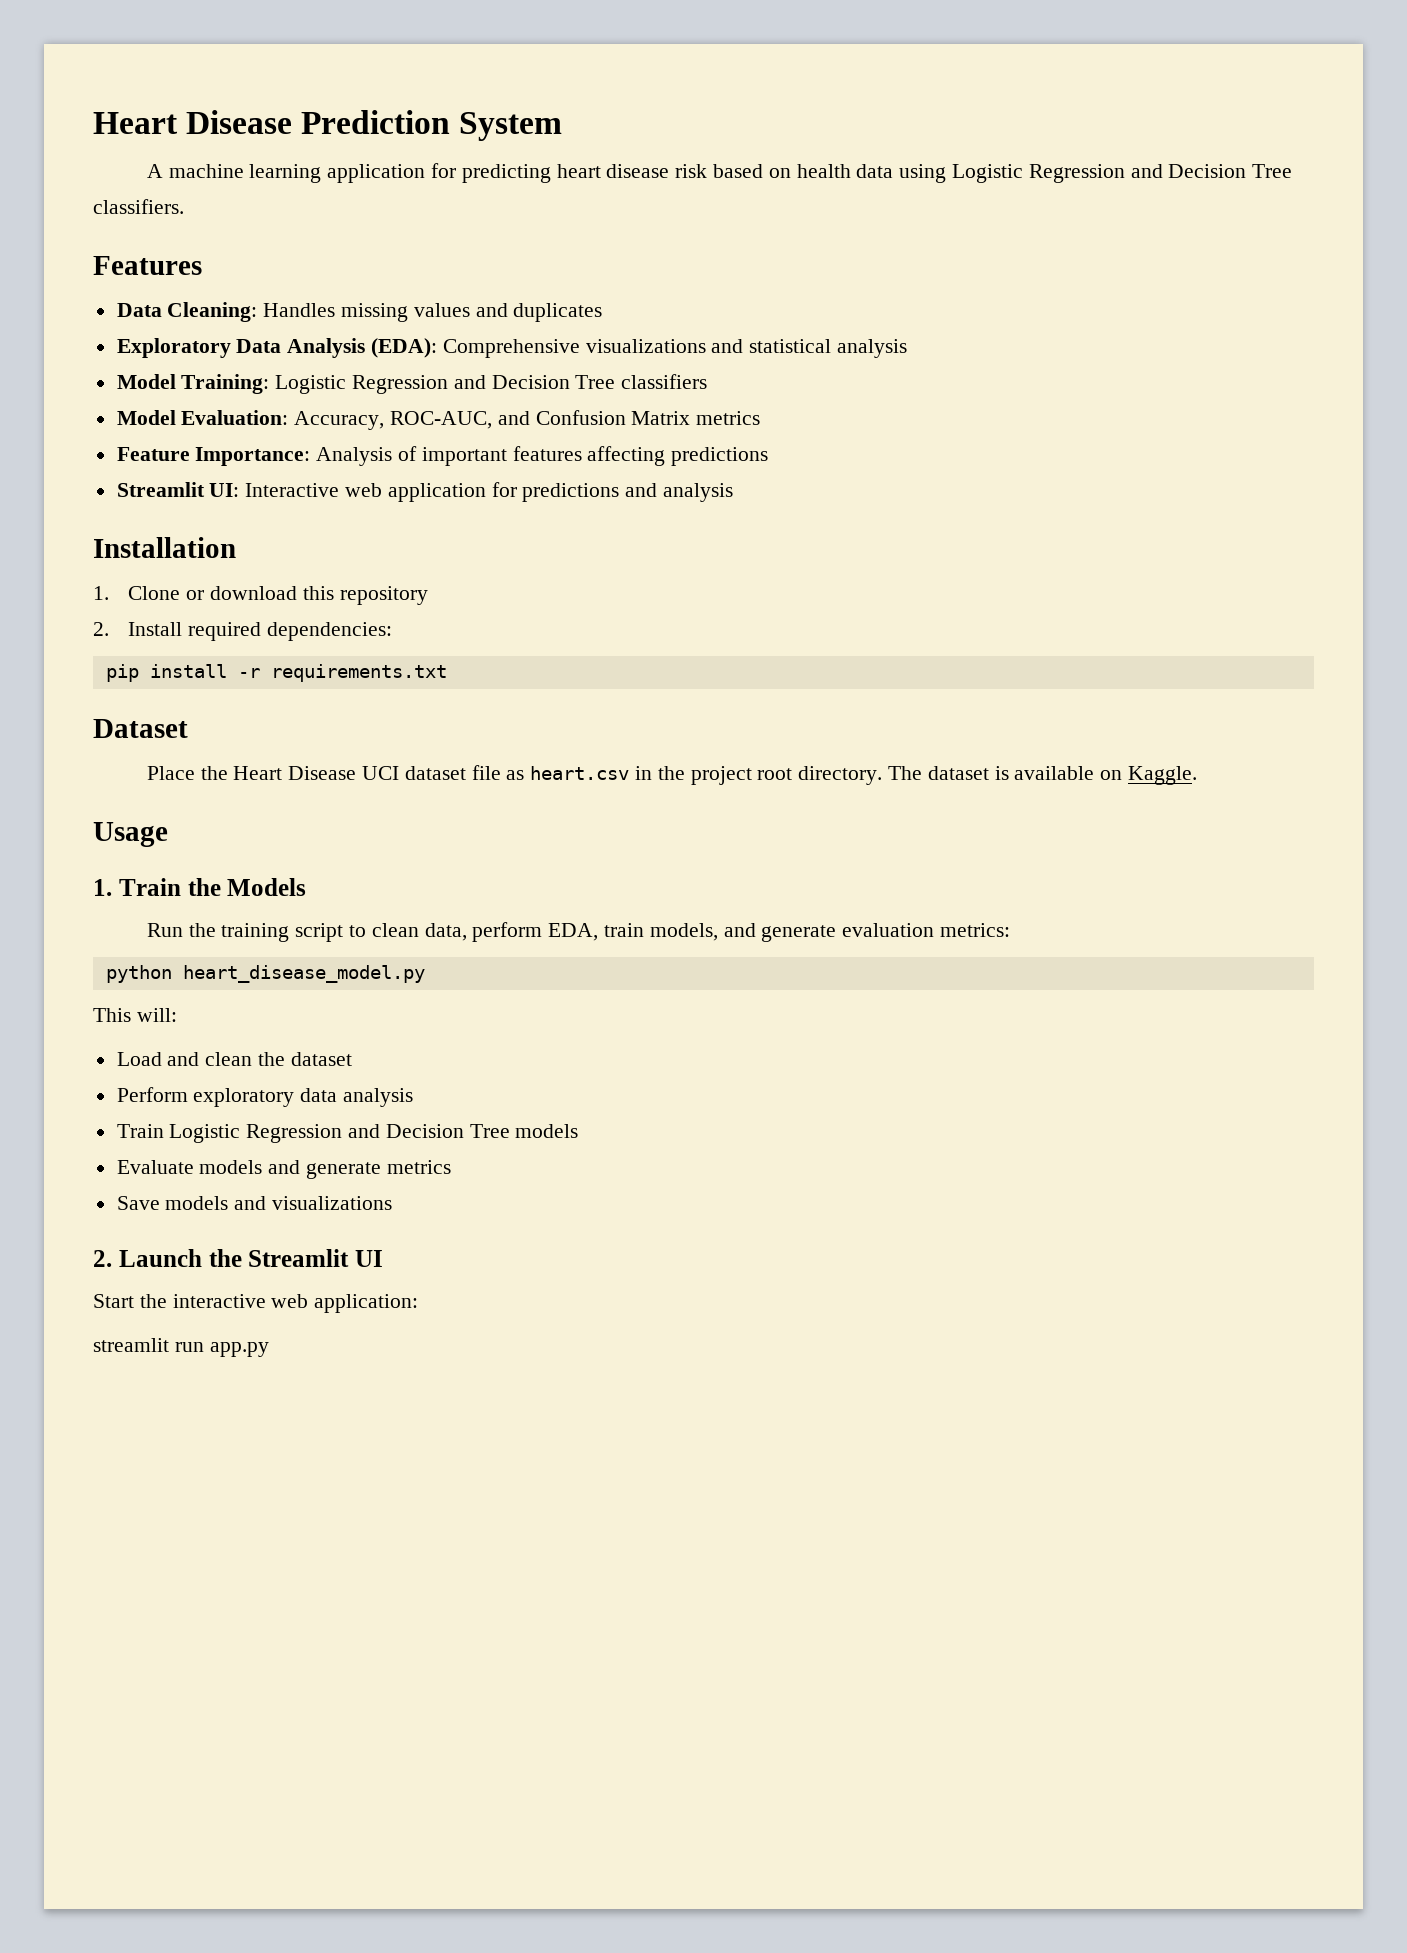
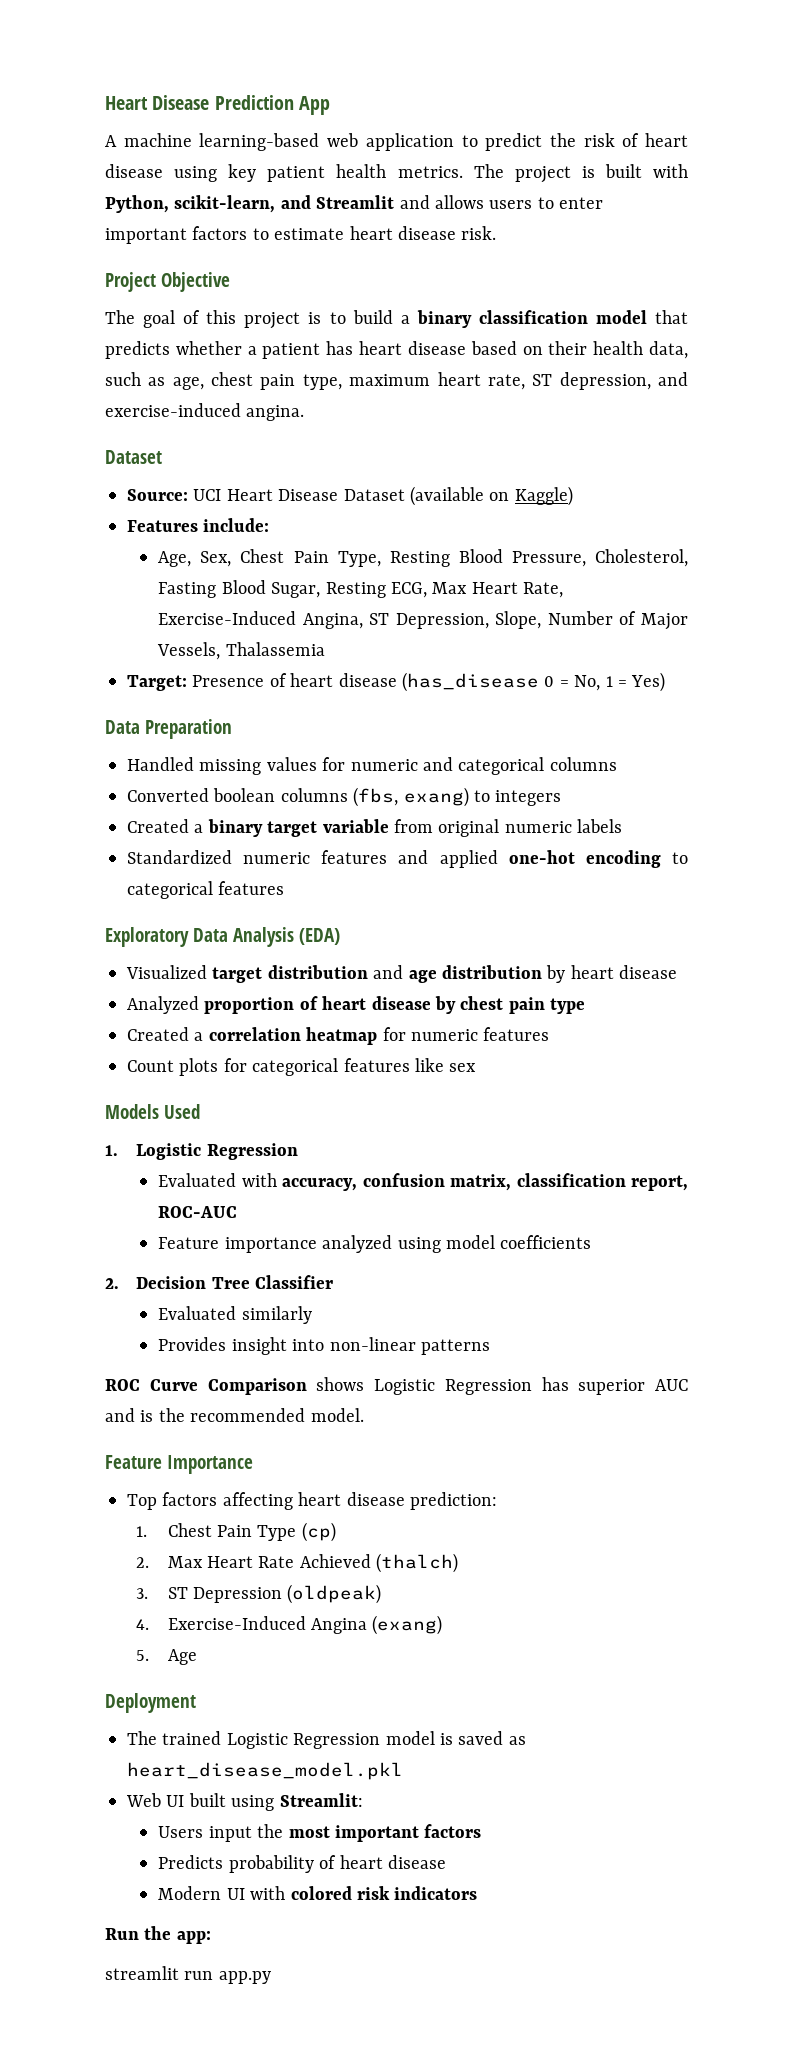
[459,112,563,141] System -> [299,96,331,115] App
[249,163,1293,183] [93,199,184,214] [93,256,202,275] [116,302,603,322] [116,338,908,358] [116,374,708,394] [116,410,761,430] [116,446,769,466] [116,482,734,502] [93,537,236,558] [93,586,428,605] [93,622,392,641] [105,664,447,682] [93,719,188,738] [146,765,1198,785] [93,822,168,847] [93,878,307,896] [146,922,1010,942] [105,965,425,983] [93,1008,177,1022] [116,1052,352,1066] [116,1087,414,1107] [116,1124,579,1143] [116,1160,451,1179] [116,1196,393,1210] [93,1249,383,1267] [93,1294,419,1313] learning application for predicting heart disease risk based on health data using Logistic Regression and Decision Tree classifiers. // Features // Data Cleaning: Handles missing values and duplicates // Exploratory Data Analysis (EDA): Comprehensive visualizations and statistical analysis // Model Training: Logistic Regression and Decision Tree classifiers // Model Evaluation: Accuracy, ROC-AUC, and Confusion Matrix metrics // Feature Importance: Analysis of important features affecting predictions // Streamlit UI: Interactive web application for predictions and analysis // Installation // 1. Clone or download this repository // 2. Install required dependencies: // pip install -r requirements.txt // Dataset // Place the Heart Disease UCI dataset file as heart.csv in the project root directory. The dataset is available on Kaggle. // Usage // 1. Train the Models // Run the training script to clean data, perform EDA, train models, and generate evaluation metrics: // python heart_disease_model.py // This will: // Load and clean the dataset // Perform exploratory data analysis // Train Logistic Regression and Decision Tree models // Evaluate models and generate metrics // Save models and visualizations // 2. Launch the Streamlit UI // Start the interactive web application: -> [199,133,688,151] [105,164,689,183] [105,195,604,213] [105,226,497,244] [105,272,230,292] [105,310,688,329] [105,341,688,359] [105,372,689,390] [105,403,305,421] [105,450,162,464] [127,486,573,506] [127,518,270,532] [158,549,688,567] [158,580,564,598] [158,611,688,630] [157,642,325,660] [127,672,666,692] [105,719,232,739] [127,757,617,775] [127,787,562,807] [127,819,623,837] [127,850,688,868] [127,881,285,899] [105,927,340,947] [126,965,678,983] [127,996,586,1014] [127,1027,550,1045] [127,1058,477,1076] [105,1104,200,1119] [105,1143,298,1160] [158,1173,688,1191] [158,1206,238,1218] [158,1235,592,1253] [105,1275,334,1289] [158,1306,312,1324] [158,1337,490,1355] [105,1377,688,1395] [105,1408,364,1422] [105,1455,253,1474] [127,1492,497,1510] [136,1522,336,1542] [136,1553,459,1573] [136,1584,382,1604] [136,1615,443,1635] [136,1649,197,1665] [105,1693,196,1713] [127,1731,526,1749] [127,1762,403,1780] [126,1793,363,1811] [158,1824,482,1842] [158,1855,446,1873] [158,1886,478,1900] [105,1926,211,1944] learning-based web application to predict the risk of heart disease using key patient health metrics. The project is built with Python, scikit-learn, and Streamlit and allows users to enter important factors to estimate heart disease risk. // Project Objective // The goal of this project is to build a binary classification model that predicts whether a patient has heart disease based on their health data, such as age, chest pain type, maximum heart rate, ST depression, and exercise-induced angina. // Dataset // Source: UCI Heart Disease Dataset (available on Kaggle) // Features include: // Age, Sex, Chest Pain Type, Resting Blood Pressure, Cholesterol, Fasting Blood Sugar, Resting ECG, Max Heart Rate, Exercise-Induced Angina, ST Depression, Slope, Number of Major Vessels, Thalassemia // Target: Presence of heart disease (has_disease 0 = No, 1 = Yes) // Data Preparation // Handled missing values for numeric and categorical columns // Converted boolean columns (fbs, exang) to integers // Created a binary target variable from original numeric labels // Standardized numeric features and applied one-hot encoding to categorical features // Exploratory Data Analysis (EDA) // Visualized target distribution and age distribution by heart disease // Analyzed proportion of heart disease by chest pain type // Created a correlation heatmap for numeric features // Count plots for categorical features like sex // Models Used // 1. Logistic Regression // Evaluated with accuracy, confusion matrix, classification report, ROC-AUC // Feature importance analyzed using model coefficients // 2. Decision Tree Classifier // Evaluated similarly // Provides insight into non-linear patterns // ROC Curve Comparison shows Logistic Regression has superior AUC and is the recommended model. // Feature Importance // Top factors affecting heart disease prediction: // 1. Chest Pain Type (cp) // 2. Max Heart Rate Achieved (thalch) // 3. ST Depression (oldpeak) // 4. Exercise-Induced Angina (exang) // 5. Age // Deployment // The trained Logistic Regression model is saved as heart_disease_model.pkl // Web UI built using Streamlit: // Users input the most important factors // Predicts probability of heart disease // Modern UI with colored risk indicators // Run the app:

